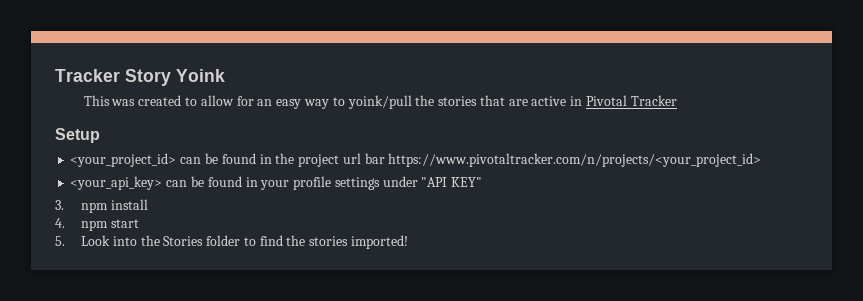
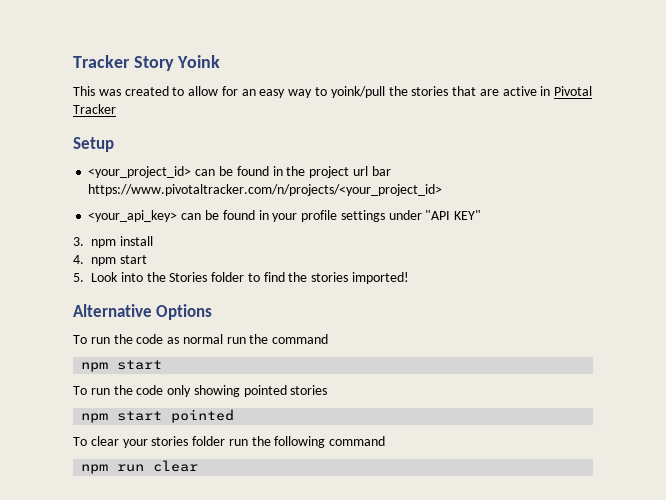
(409, 242) none -> [73,304,213,320] [73,334,329,344] [81,360,163,372] [73,385,328,397] [81,409,235,423] [73,436,386,448] [81,460,199,474] // Alternative Options // To run the code as normal run the command // npm start // To run the code only showing pointed stories // npm start pointed // To clear your stories folder run the following command // npm run clear

